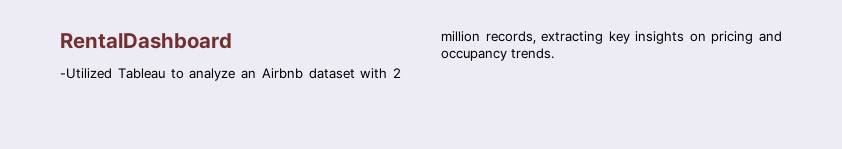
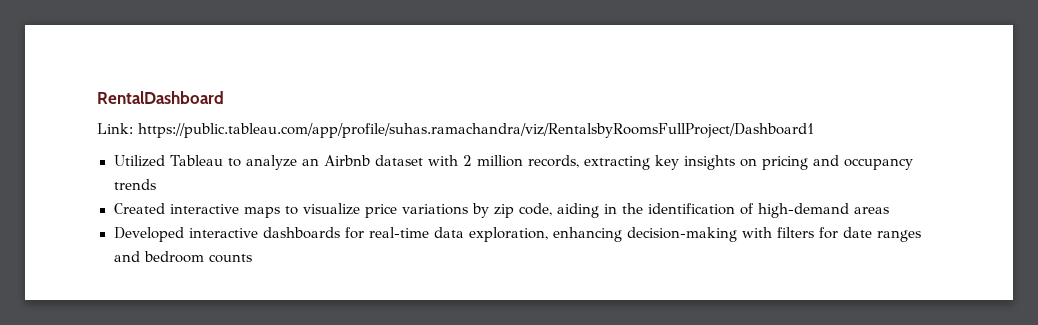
[60,68,112,79] -Utilized -> [97,123,814,138] [113,155,165,167] Link: https://public.tableau.com/app/profile/suhas.ramachandra/viz/RentalsbyRoomsFullProject/Dashboard1 // Utilized
[510,48,554,59] trends. -> [113,179,156,190] [113,203,889,218] [113,227,921,242] [113,251,252,263] trends // Created interactive maps to visualize price variations by zip code, aiding in the identification of high-demand areas // Developed interactive dashboards for real-time data exploration, enhancing decision-making with filters for date ranges and bedroom counts

